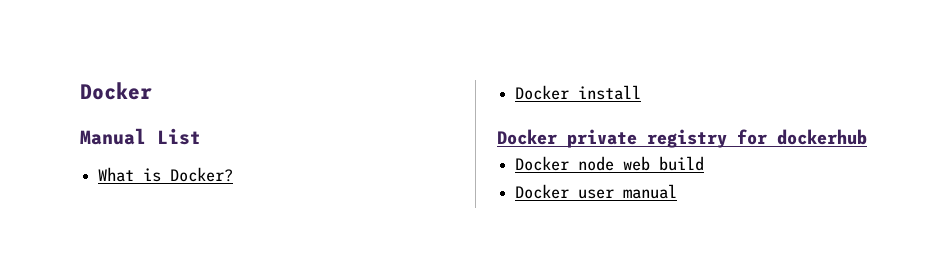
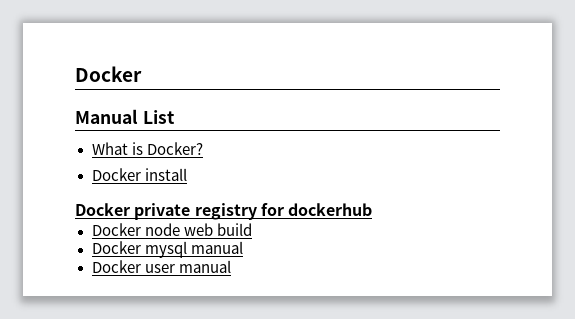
(705, 163) none -> [91,241,243,258] // Docker mysql manual

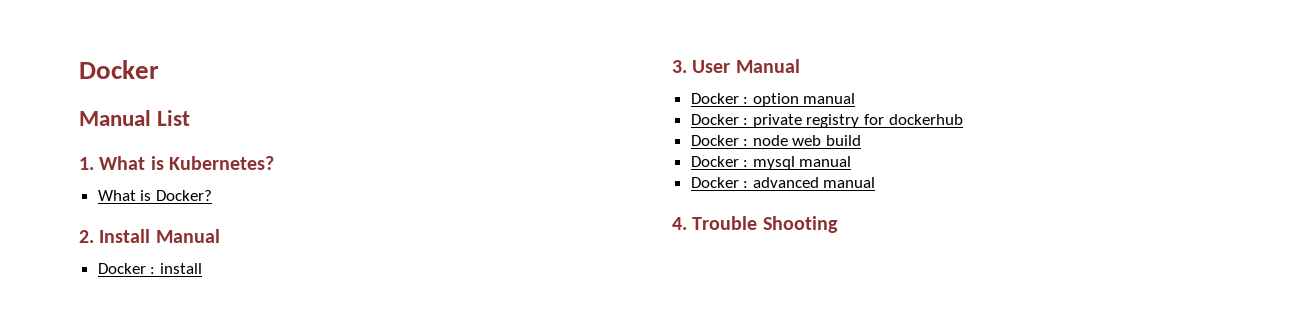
(175, 117) none -> [79,156,274,170] // 1. What is Kubernetes?
[91,168,141,181] // Docker -> [79,229,220,243] [97,263,156,274] // 2. Install Manual // Docker :
[75,203,130,216] Docker -> [672,59,800,73] [690,93,856,107] [690,114,749,125] 3. User Manual // Docker : option manual // Docker :
(141, 229) none -> [743,139,749,146] :
(141, 247) none -> [743,160,749,167] :
[144,260,231,273] user manual -> [743,177,876,188] [672,216,838,233] : advanced manual // 4. Trouble Shooting

